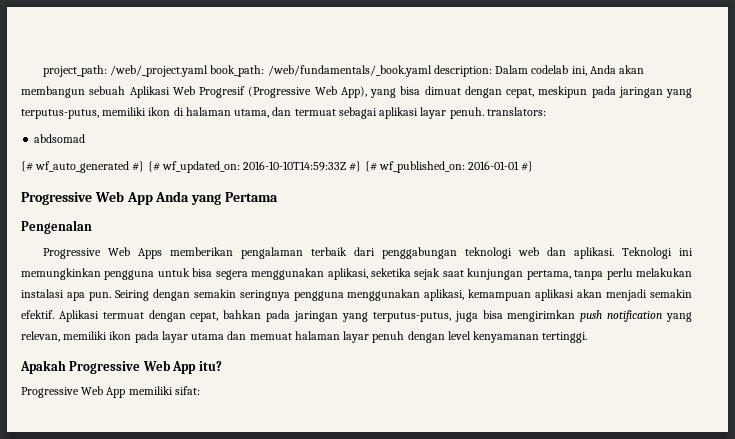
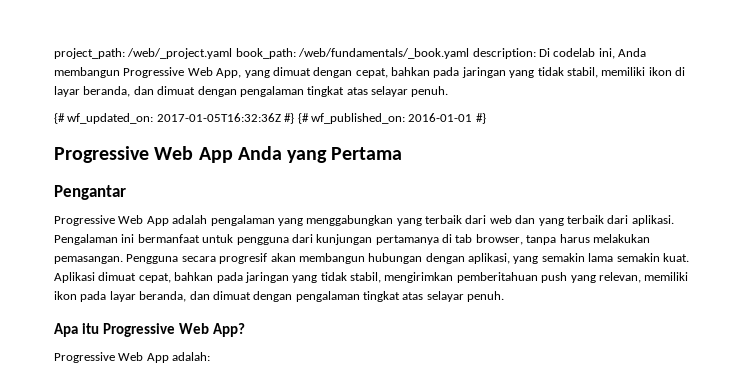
[495,65,529,74] Dalam -> [538,48,550,57] Di
[619,65,645,74] [21,86,421,98] akan membangun sebuah Aplikasi Web Progresif (Progressive Web App), yang bisa -> [54,67,270,78] membangun Progressive Web App, yang
[538,86,692,98] [21,109,99,119] meskipun pada jaringan yang terputus-putus, -> [391,67,598,78] bahkan pada jaringan yang tidak stabil,
[185,107,546,119] [34,134,86,143] [21,161,347,173] halaman utama, dan termuat sebagai aplikasi layar penuh. translators: // abdsomad // {# wf_auto_generated #} {# wf_updated_on: 2016-10-10T14:59:33Z -> [54,86,449,97] [54,113,281,124] layar beranda, dan dimuat dengan pengalaman tingkat atas selayar penuh. // {# wf_updated_on: 2017-01-05T16:32:36Z
[21,220,92,234] [42,247,693,259] [21,268,693,280] [21,289,693,301] [21,310,663,322] Pengenalan // Progressive Web Apps memberikan pengalaman terbaik dari penggabungan teknologi web dan aplikasi. Teknologi ini memungkinkan pengguna untuk bisa segera menggunakan aplikasi, seketika sejak saat kunjungan pertama, tanpa perlu melakukan instalasi apa pun. Seiring dengan semakin seringnya pengguna menggunakan aplikasi, kemampuan aplikasi akan menjadi semakin efektif. Aplikasi termuat dengan cepat, bahkan pada jaringan yang terputus-putus, juga bisa mengirimkan push notification -> [54,185,126,200] [54,215,674,226] [54,234,650,245] [54,253,689,264] [54,272,568,283] Pengantar // Progressive Web App adalah pengalaman yang menggabungkan yang terbaik dari web dan yang terbaik dari aplikasi. Pengalaman ini bermanfaat untuk pengguna dari kunjungan pertamanya di tab browser, tanpa harus melakukan pemasangan. Pengguna secara progresif akan membangun hubungan dengan aplikasi, yang semakin lama semakin kuat. Aplikasi dimuat cepat, bahkan pada jaringan yang tidak stabil, mengirimkan pemberitahuan push
[191,331,588,343] [20,360,222,374] [21,386,200,398] utama dan memuat halaman layar penuh dengan level kenyamanan tertinggi. // Apakah Progressive Web App itu? // Progressive Web App memiliki sifat: -> [139,291,505,302] [54,323,245,337] [54,352,211,363] beranda, dan dimuat dengan pengalaman tingkat atas selayar penuh. // Apa itu Progressive Web App? // Progressive Web App adalah:

